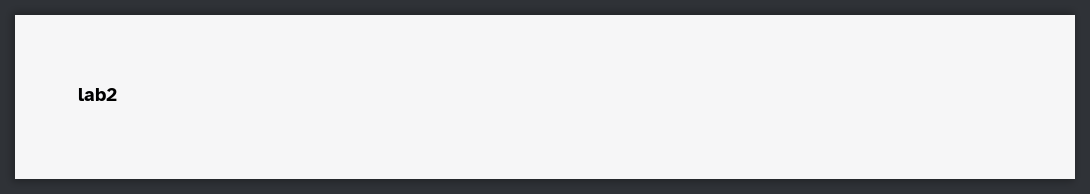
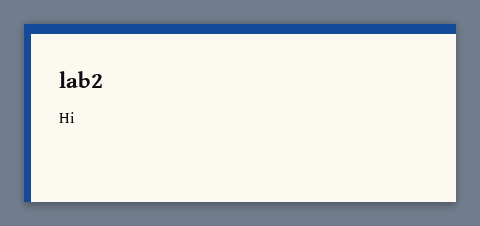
(117, 94) none -> [59,112,75,123] // Hi

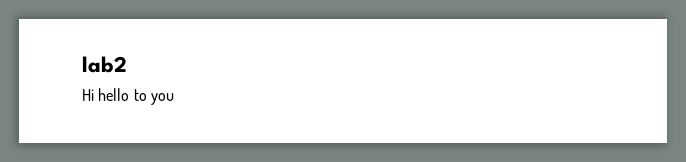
(75, 117) none -> [98,88,174,105] hello to you

